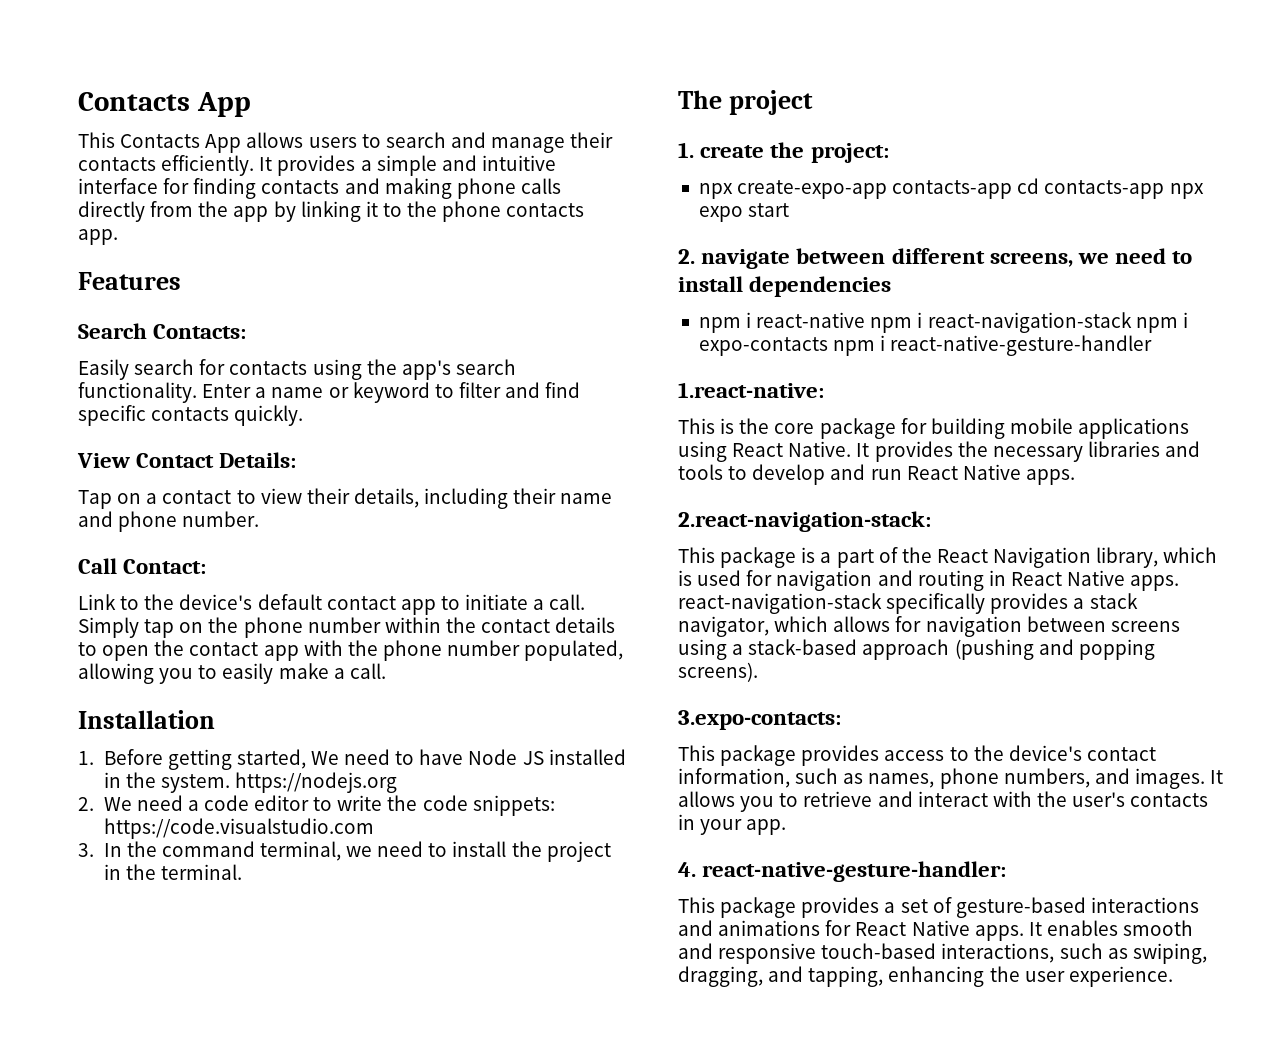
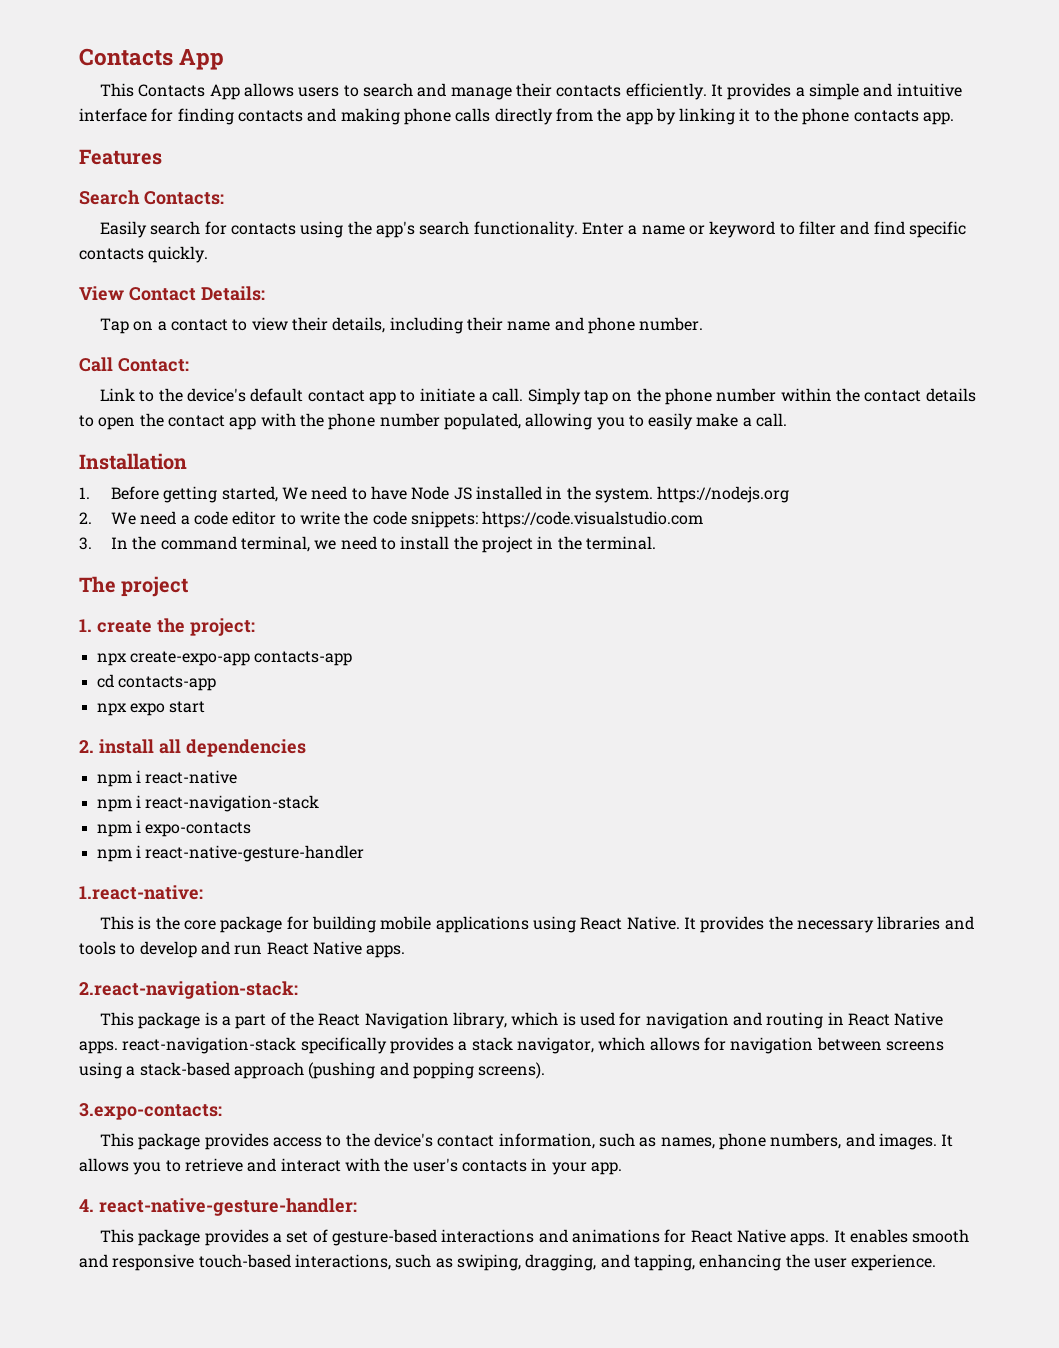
(1013, 189) none -> (353, 658) //
(1165, 189) none -> (216, 683) //
[701,248,1193,269] [678,276,743,292] navigate between different screens, we need to install -> [98,739,181,754] install all
(866, 320) none -> (238, 777) //
(1132, 322) none -> (320, 803) //
(828, 346) none -> (252, 829) //

